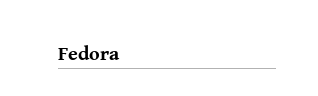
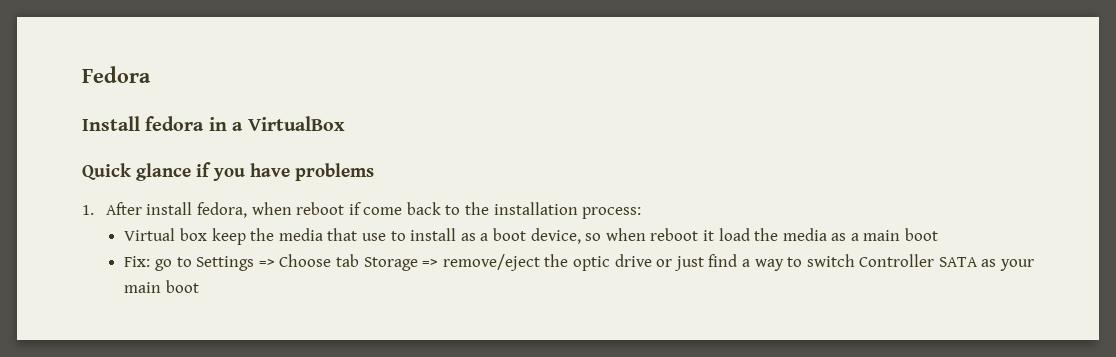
(120, 52) none -> [82,116,345,131] [82,162,374,181] [82,202,642,219] [124,228,939,245] [124,254,1035,271] [124,280,200,293] // Install fedora in a VirtualBox // Quick glance if you have problems // 1. After install fedora, when reboot if come back to the installation process: // Virtual box keep the media that use to install as a boot device, so when reboot it load the media as a main boot // Fix: go to Settings => Choose tab Storage => remove/eject the optic drive or just find a way to switch Controller SATA as your main boot

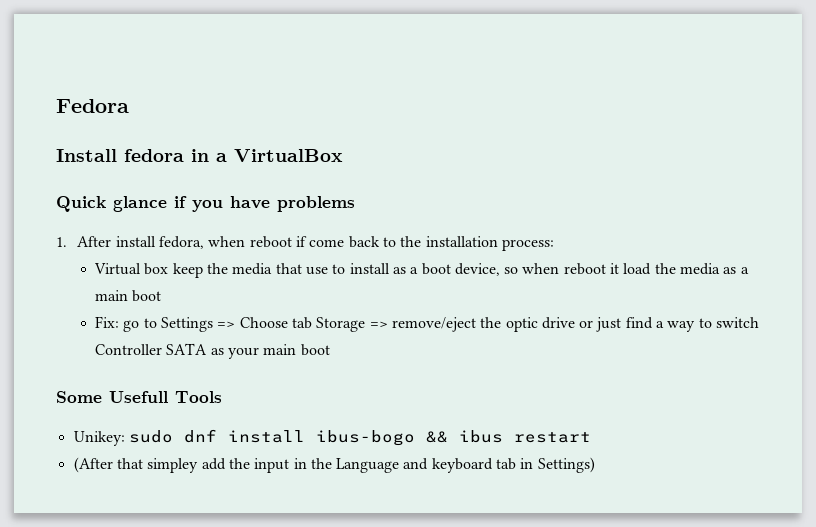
(200, 286) none -> [56,391,222,403] [73,429,591,446] [73,457,595,473] // Some Usefull Tools // Unikey: sudo dnf install ibus-bogo && ibus restart // (After that simpley add the input in the Language and keyboard tab in Settings)

